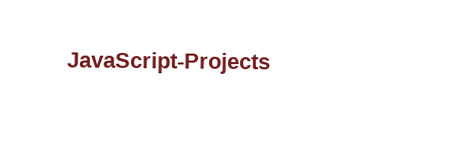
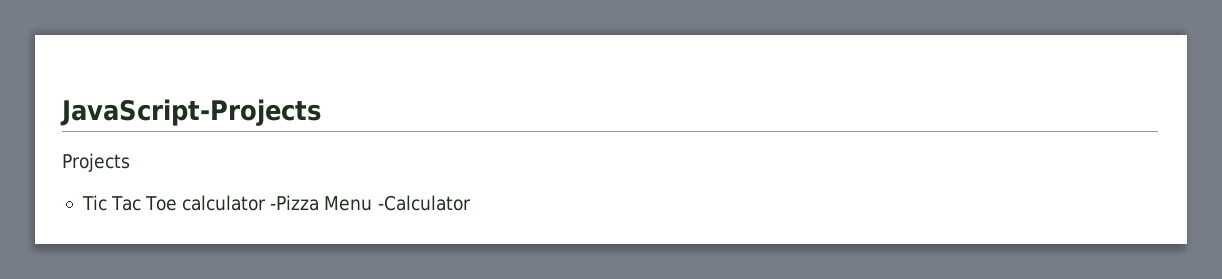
(271, 63) none -> [62,153,130,172] [81,195,471,211] // Projects // Tic Tac Toe calculator -Pizza Menu -Calculator

